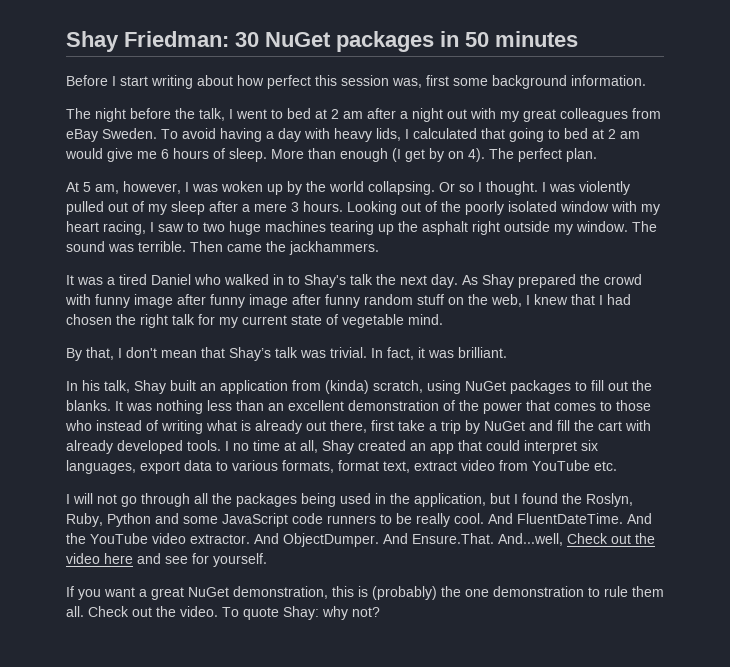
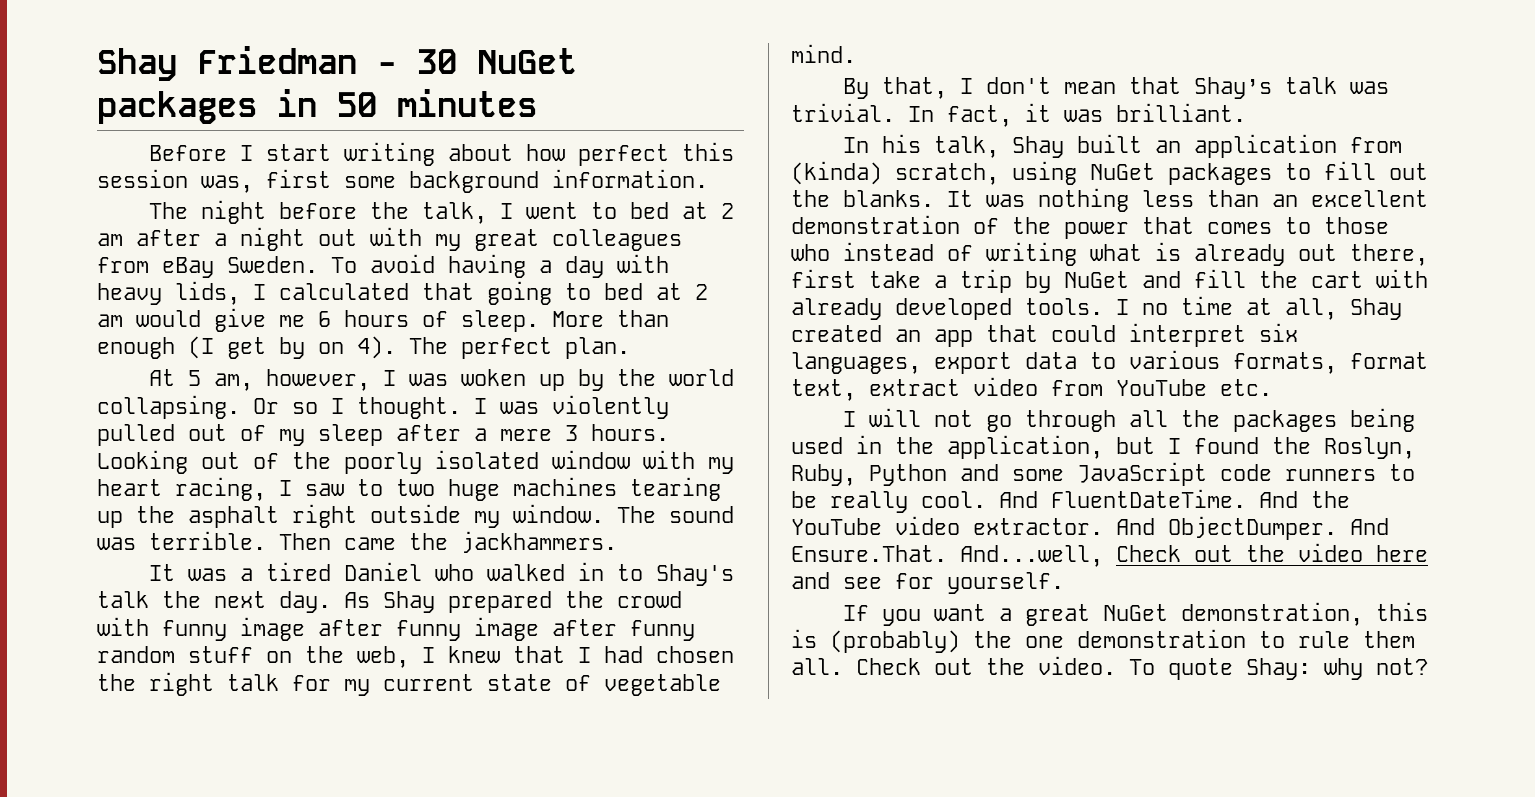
[66,31,229,52] Shay Friedman: -> [97,46,397,81] Shay Friedman -

